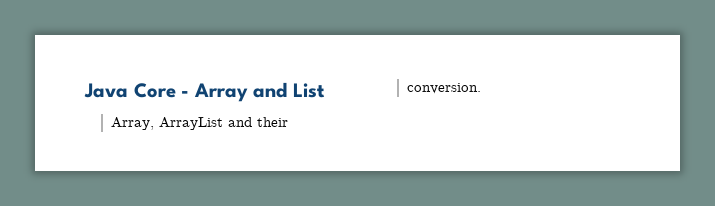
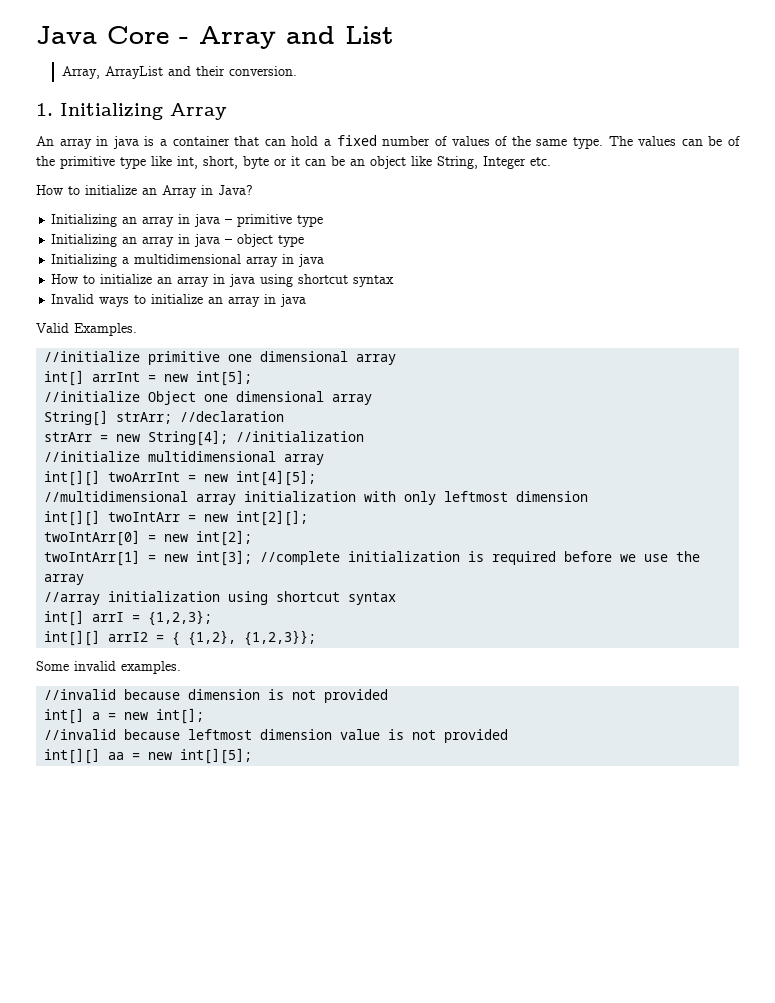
(482, 88) none -> [36,103,227,120] [36,135,740,149] [36,156,551,169] [36,185,253,198] [51,214,324,227] [51,234,305,247] [51,254,325,267] [51,274,395,287] [51,294,307,307] [36,323,137,336] [44,351,397,365] [44,370,253,386] [44,391,373,405] [44,410,285,426] [44,430,365,446] [44,451,325,465] [44,470,317,486] [44,491,589,505] [44,510,309,526] [44,530,253,546] [44,550,701,566] [44,574,85,585] [44,591,397,605] [44,610,213,626] [44,630,317,646] [36,661,181,674] [44,689,389,703] [44,708,205,724] [44,729,509,743] [44,748,253,764] // 1. Initializing Array // An array in java is a container that can hold a fixed number of values of the same type. The values can be of the primitive type like int, short, byte or it can be an object like String, Integer etc. // How to initialize an Array in Java? // Initializing an array in java – primitive type // Initializing an array in java – object type // Initializing a multidimensional array in java // How to initialize an array in java using shortcut syntax // Invalid ways to initialize an array in java // Valid Examples. // //initialize primitive one dimensional array // int[] arrInt = new int[5]; // //initialize Object one dimensional array // String[] strArr; //declaration // strArr = new String[4]; //initialization // //initialize multidimensional array // int[][] twoArrInt = new int[4][5]; // //multidimensional array initialization with only leftmost dimension // int[][] twoIntArr = new int[2][]; // twoIntArr[0] = new int[2]; // twoIntArr[1] = new int[3]; //complete initialization is required before we use the array // //array initialization using shortcut syntax // int[] arrI = {1,2,3}; // int[][] arrI2 = { {1,2}, {1,2,3}}; // Some invalid examples. // //invalid because dimension is not provided // int[] a = new int[]; // //invalid because leftmost dimension value is not provided // int[][] aa = new int[][5];

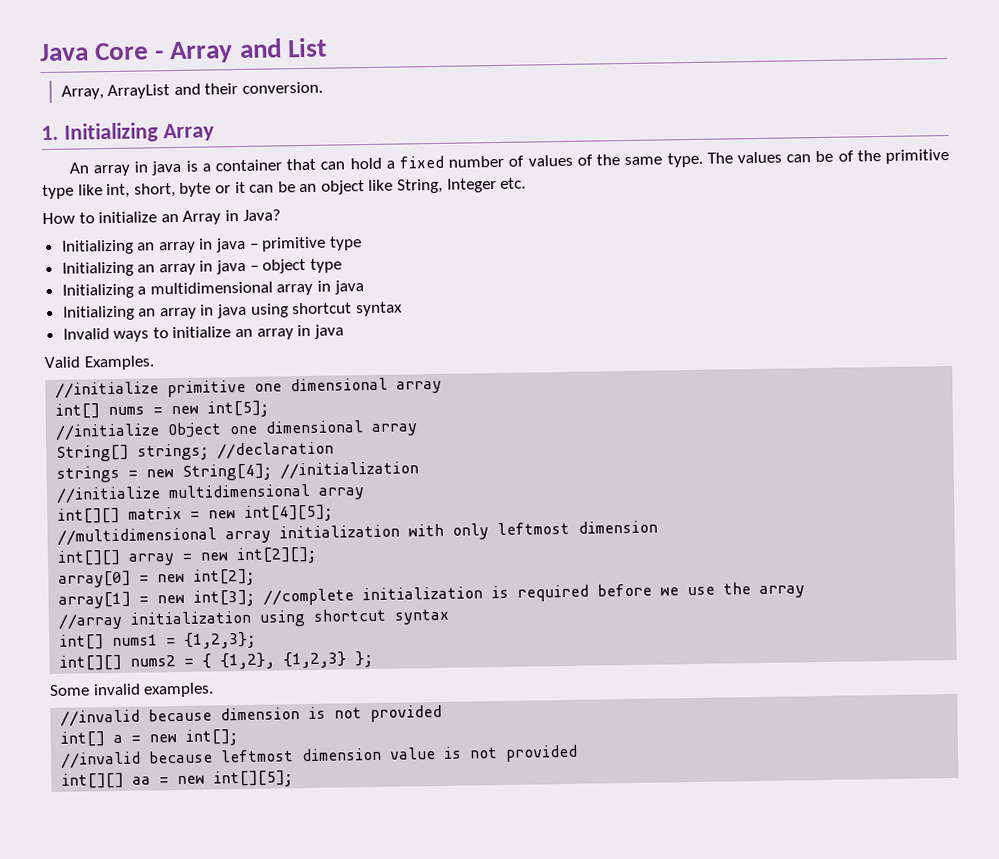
[51,274,153,284] How to initialize -> [62,305,135,321] Initializing
[92,372,141,382] arrInt -> [108,406,146,416] nums
[116,412,173,424] strArr; -> [137,443,210,461] strings;
[44,432,93,442] strArr -> [56,465,121,483] strings
[108,472,181,482] twoArrInt -> [128,506,183,520] matrix
[108,512,181,522] twoIntArr -> [128,553,176,566] array
[44,530,141,546] twoIntArr[0] -> [58,570,132,588] array[0]
[44,550,141,566] twoIntArr[1] -> [58,591,132,609] array[1]
[92,612,125,622] arrI -> [112,634,159,647] nums1
[108,632,149,642] arrI2 -> [130,655,177,667] nums2
[244,630,317,646] {1,2,3}}; -> [283,650,374,669] {1,2,3} };

